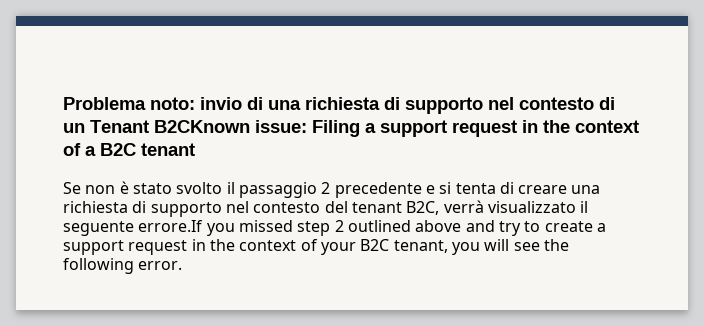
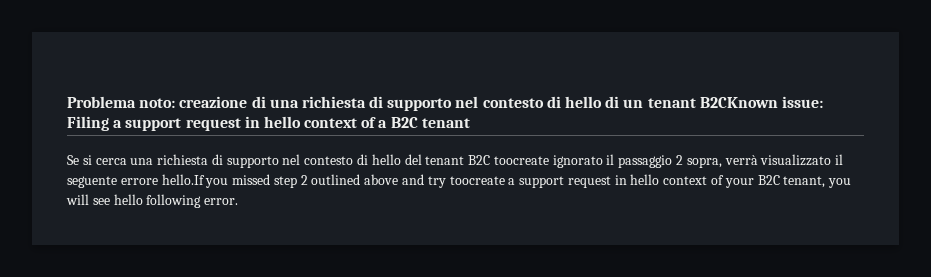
[200,97,242,110] invio -> [179,96,248,108] creazione
[63,120,149,133] un Tenant -> [565,96,696,108] hello di un tenant
[543,120,570,133] the -> [263,116,301,128] hello
[85,181,601,198] [63,201,440,217] non è stato svolto il passaggio 2 precedente e si tenta di creare una richiesta di supporto nel contesto del tenant B2C, -> [82,154,722,168] si cerca una richiesta di supporto nel contesto di hello del tenant B2C toocreate ignorato il passaggio 2 sopra,
[138,220,204,232] errore.If -> [120,174,205,185] errore hello.If
[524,221,606,232] [63,239,235,255] to create a support request in the -> [449,174,660,188] toocreate a support request in hello
[543,239,569,251] the -> [113,194,143,205] hello

